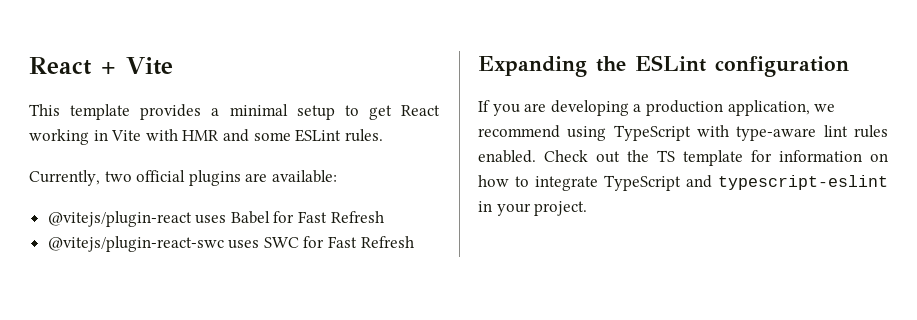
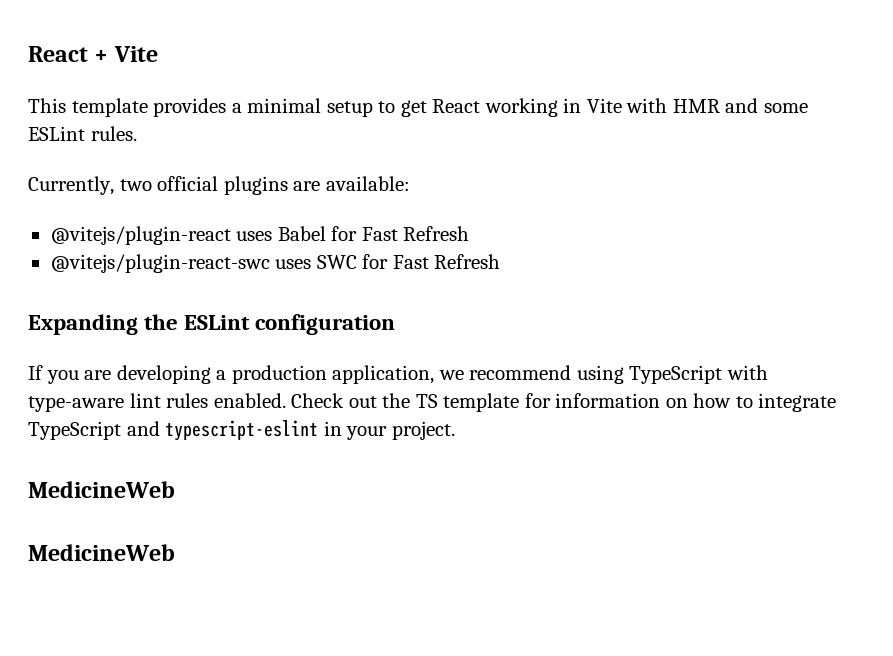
(588, 208) none -> [28,481,175,498] [28,544,175,561] // MedicineWeb // MedicineWeb

